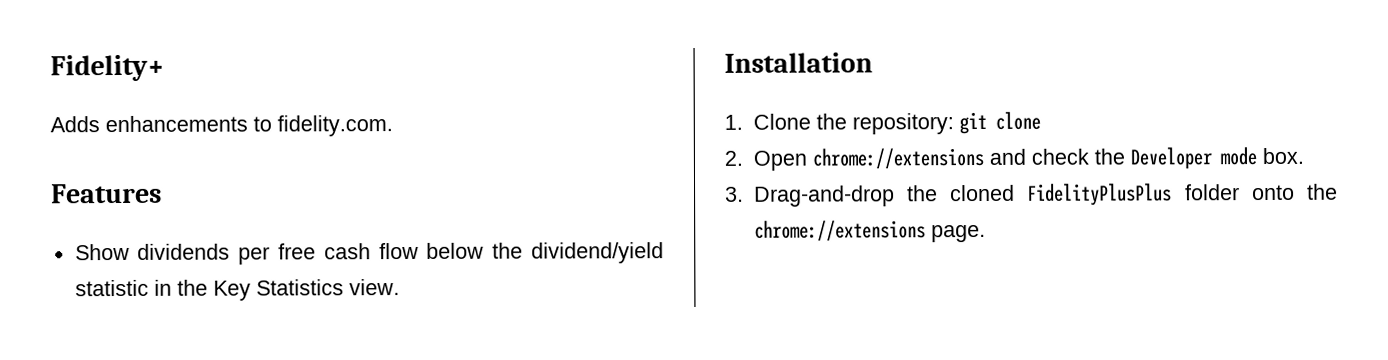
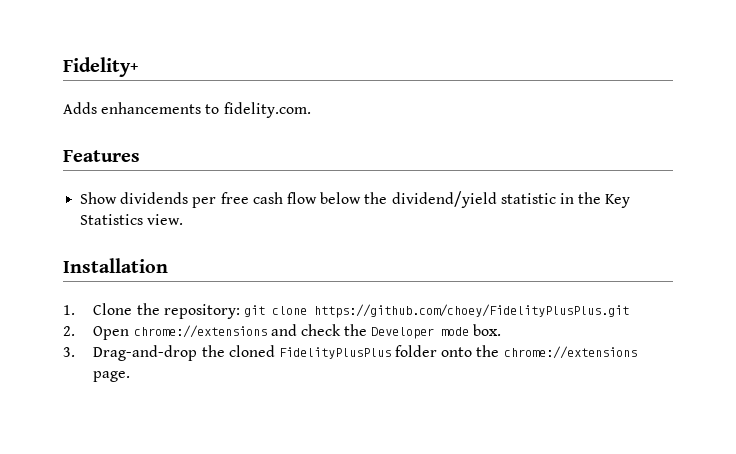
(1041, 120) none -> [313,304,629,318] https://github.com/choey/FidelityPlusPlus.git

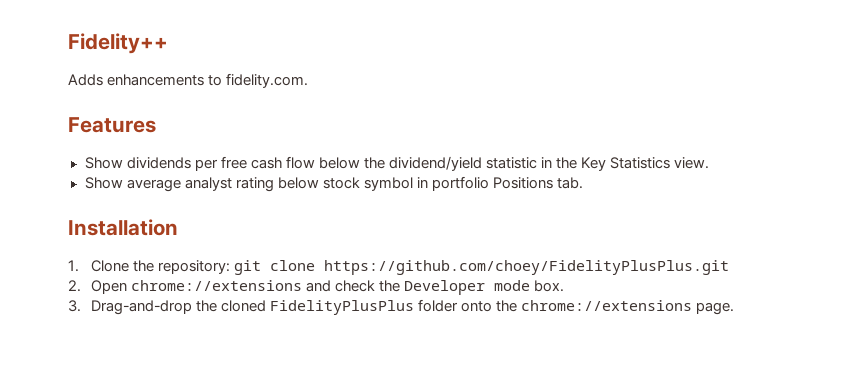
[63,57,139,77] Fidelity+ -> [68,33,168,54] Fidelity++
(184, 219) none -> [84,176,583,192] // Show average analyst rating below stock symbol in portfolio Positions tab.

